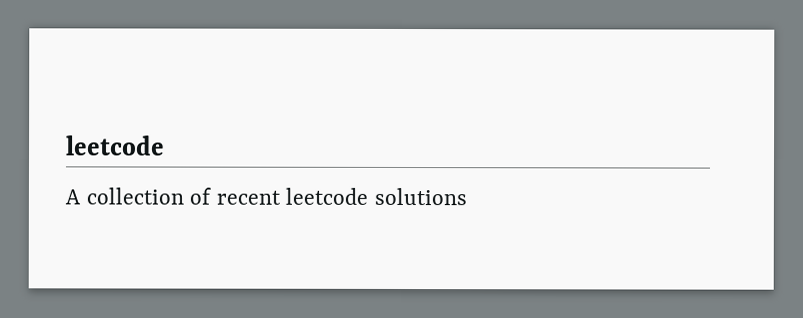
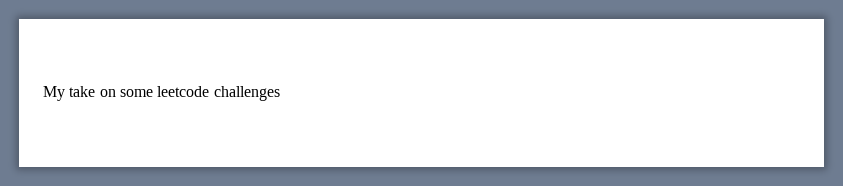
[66,135,165,156] [65,187,468,206] leetcode // A collection of recent leetcode solutions -> [43,86,280,101] My take on some leetcode challenges

